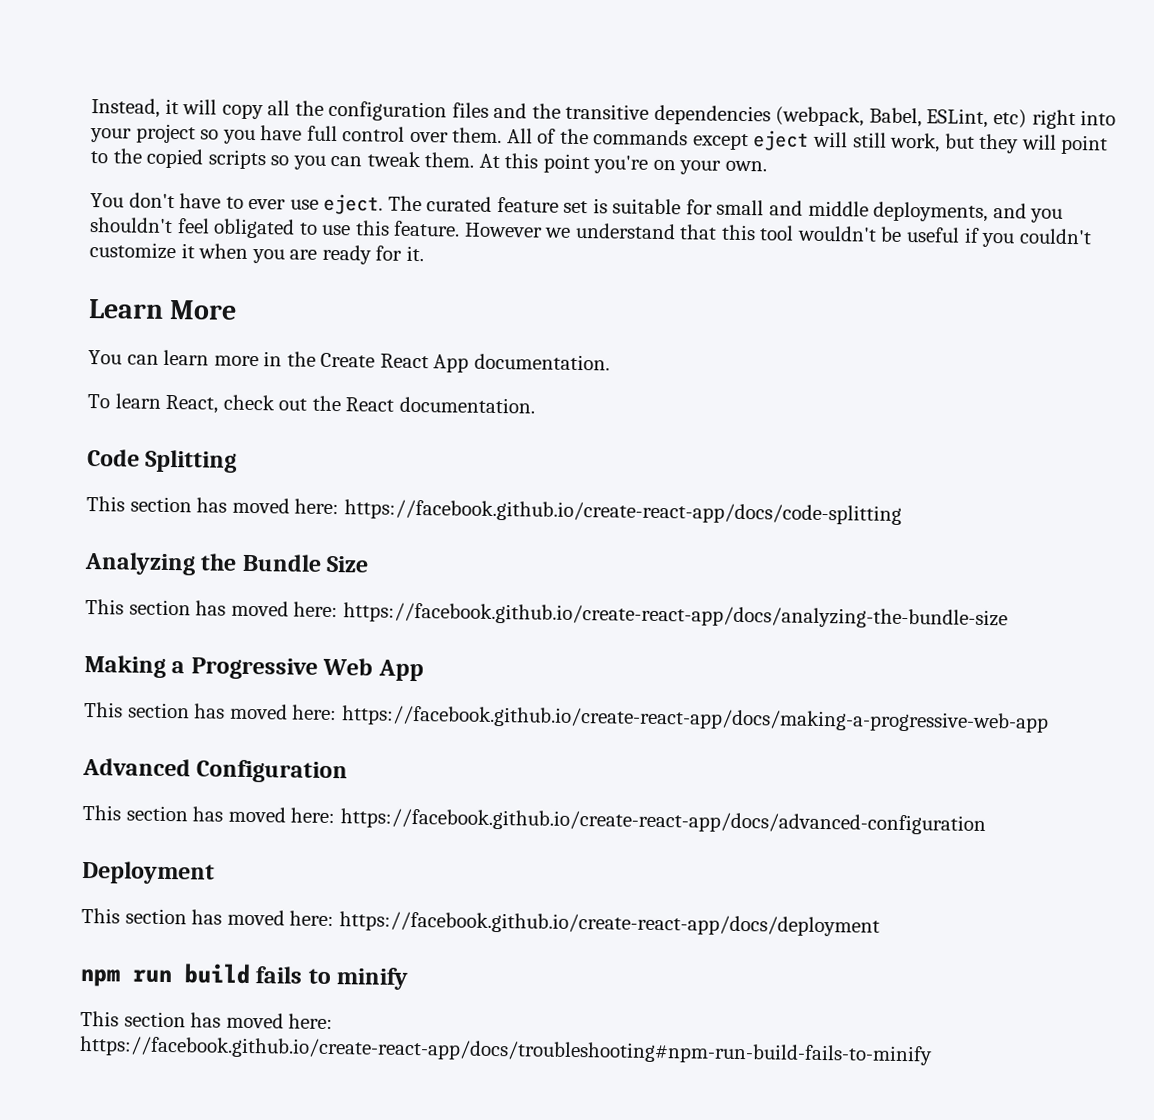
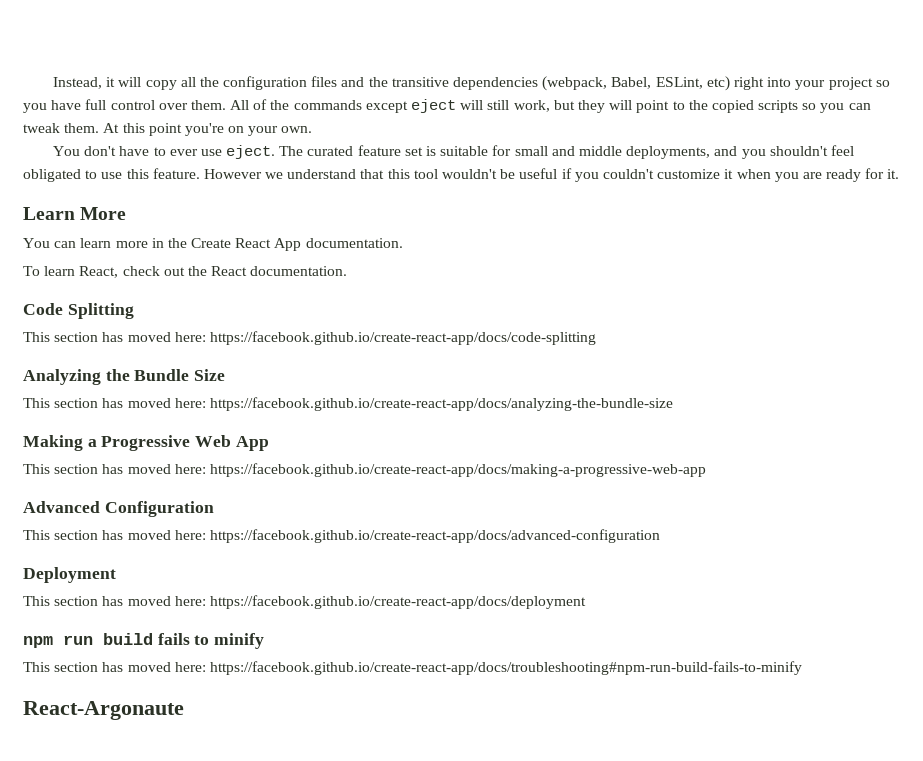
(933, 1050) none -> [23,701,184,720] // React-Argonaute

